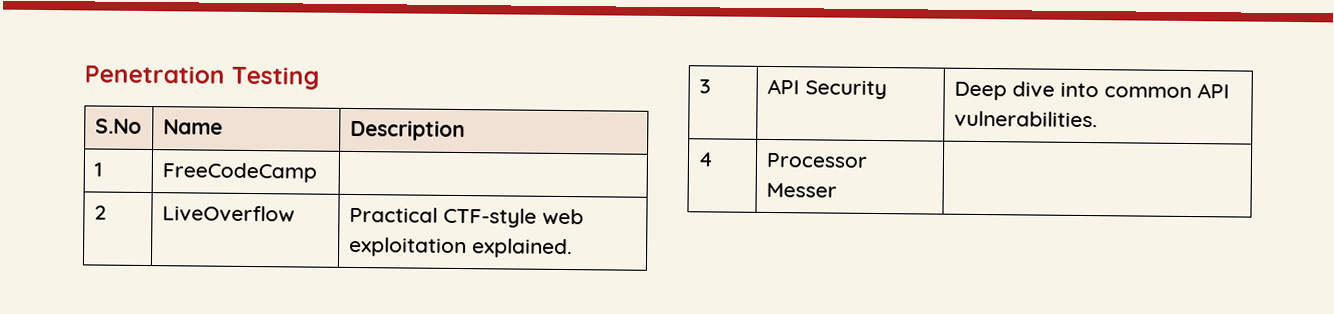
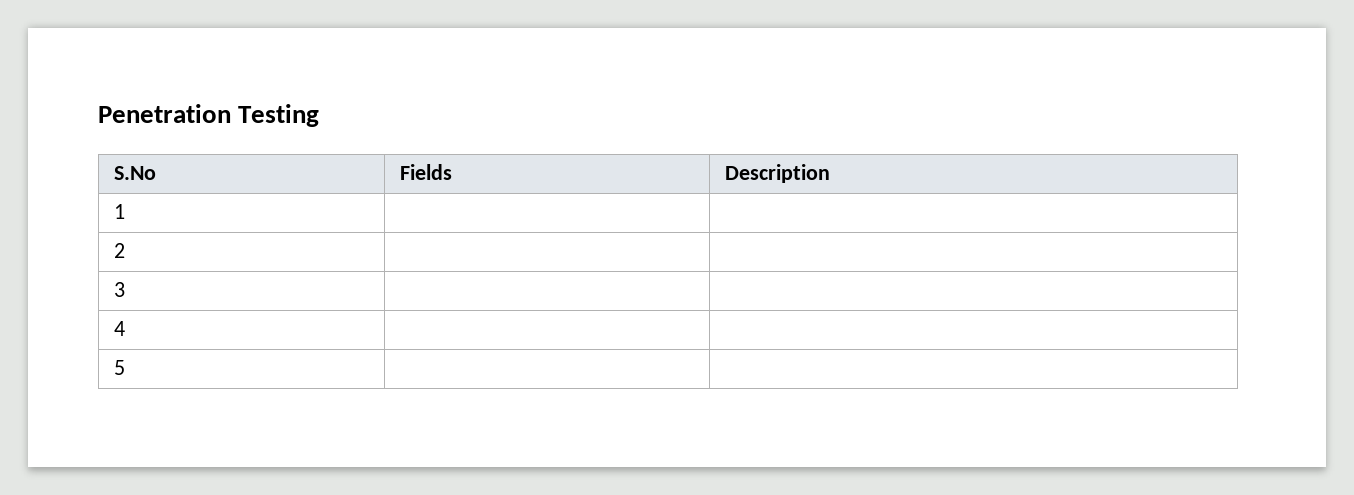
[162,119,223,135] Name -> [399,164,452,180] Fields
[161,162,317,183] FreeCodeCamp -> (125, 211) none
[161,205,295,223] [348,206,584,228] [348,236,573,259] [698,79,711,94] [766,78,887,100] [953,81,1230,101] [953,110,1098,129] LiveOverflow | Practical CTF-style web exploitation explained. // 3 | API Security | Deep dive into common API vulnerabilities. -> [113,282,125,297] | // 3 | |
[765,152,868,168] [765,182,837,198] Processor Messer -> [113,360,125,375] | // 5 |

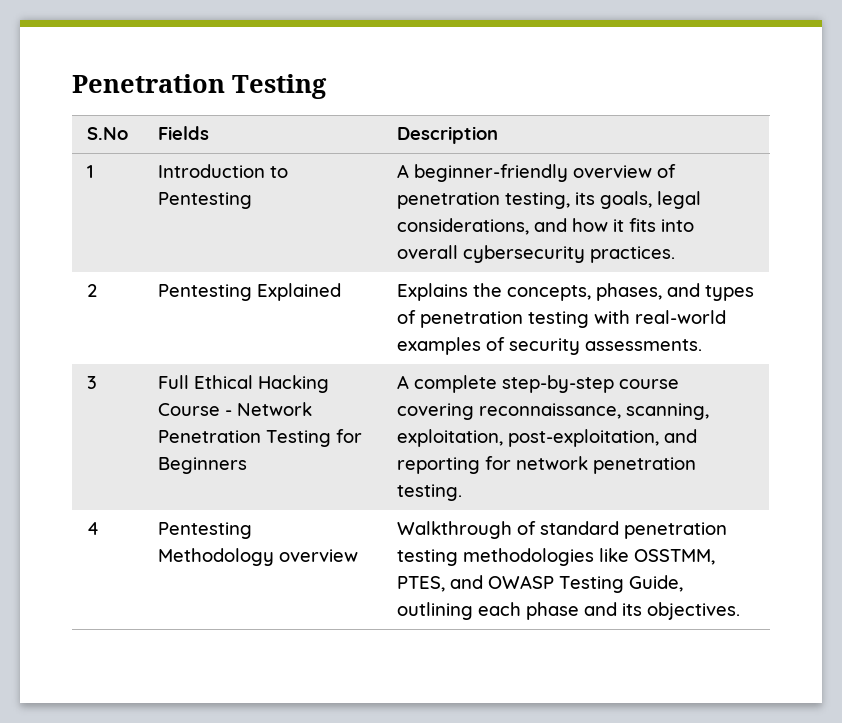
[113,243,125,258] [113,282,125,297] [113,321,125,336] [113,360,125,375] | // 2 | | // 3 | | // 4 | | // 5 | | -> [157,164,288,178] [157,192,252,209] [396,164,676,182] [396,191,701,209] [396,218,694,235] [396,245,675,263] [86,284,97,297] [157,283,341,301] [396,283,754,301] [396,310,726,328] [396,337,702,355] [86,376,97,389] [157,375,329,393] [157,402,312,416] [157,429,362,447] [157,457,247,474] [396,375,679,393] [396,403,709,420] [396,429,697,447] [396,456,696,474] [396,484,462,501] [86,522,99,535] [157,522,252,539] [157,548,358,566] [396,521,727,539] [396,548,715,566] [396,575,683,593] [396,602,740,620] Introduction to Pentesting | A beginner-friendly overview of penetration testing, its goals, legal considerations, and how it fits into overall cybersecurity practices. // 2 | Pentesting Explained | Explains the concepts, phases, and types of penetration testing with real-world examples of security assessments. // 3 | Full Ethical Hacking Course - Network Penetration Testing for Beginners | A complete step-by-step course covering reconnaissance, scanning, exploitation, post-exploitation, and reporting for network penetration testing. // 4 | Pentesting Methodology overview | Walkthrough of standard penetration testing methodologies like OSSTMM, PTES, and OWASP Testing Guide, outlining each phase and its objectives.

